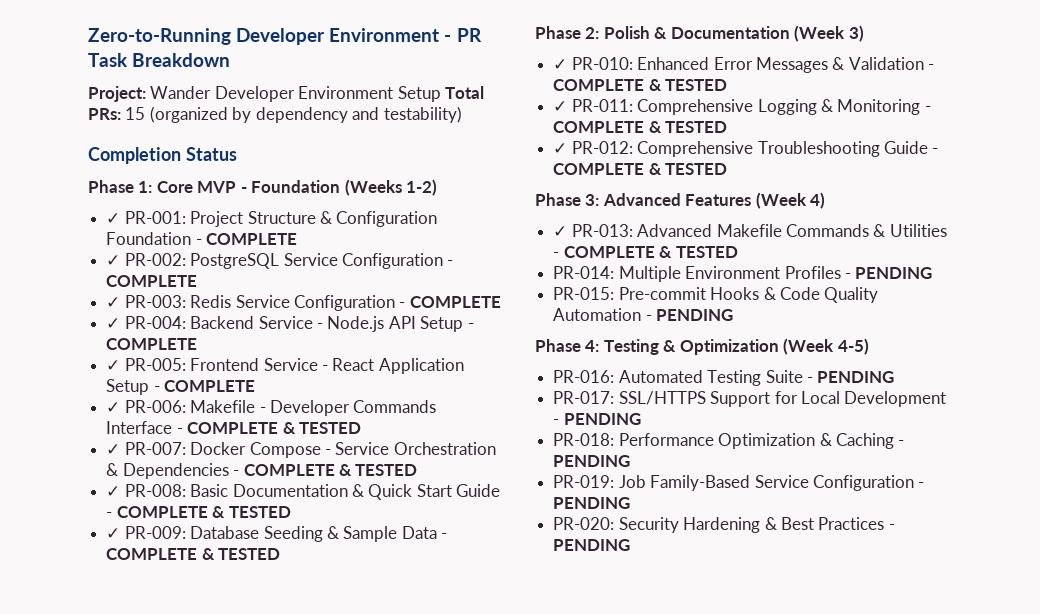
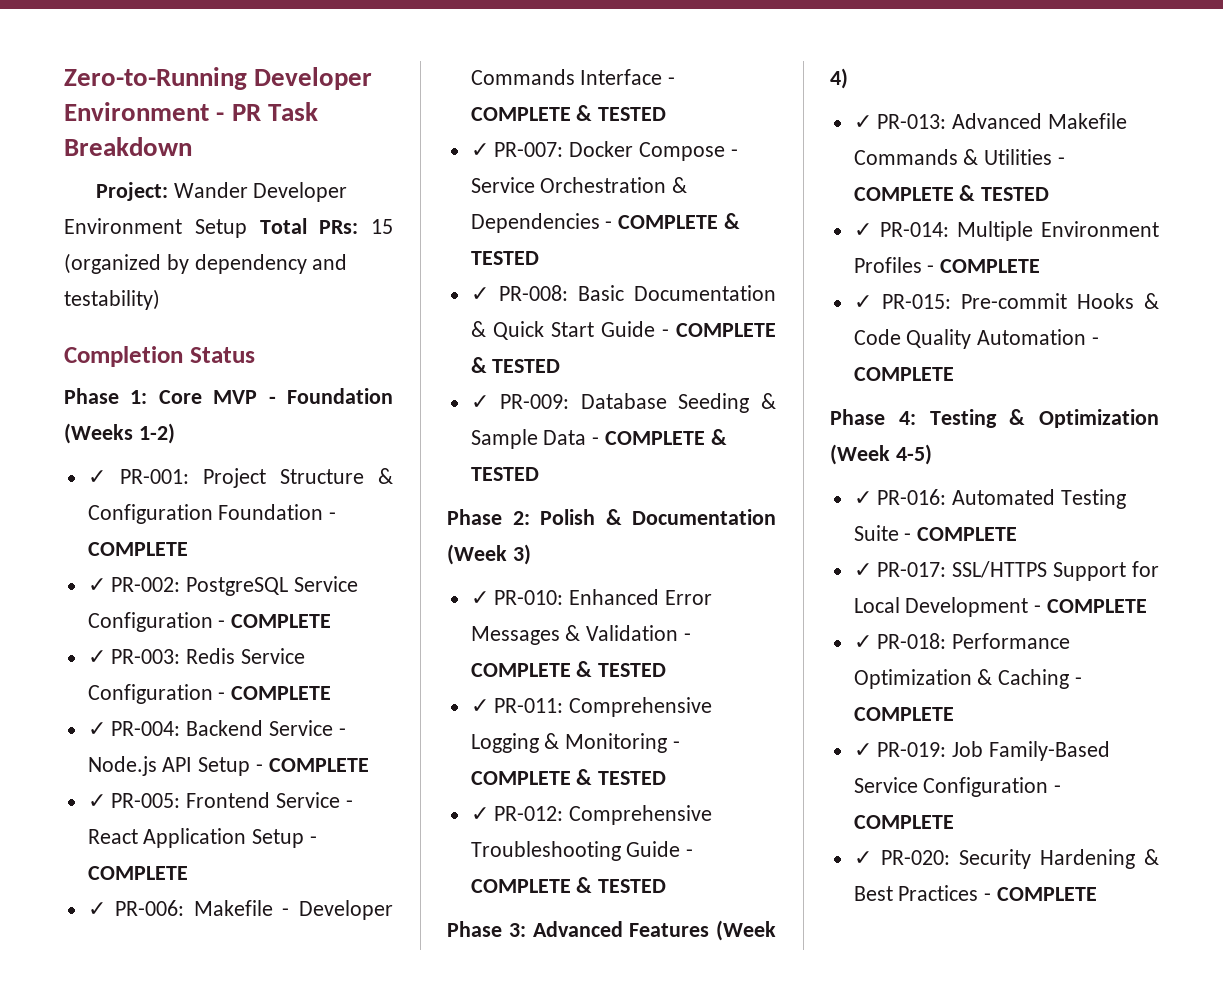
(738, 252) none -> [853,223,872,237] ✓
[855,267,933,279] PENDING // -> [940,259,1041,273] [853,295,872,309] COMPLETE // ✓
[656,309,734,321] PENDING -> [853,367,954,381] COMPLETE
(869, 346) none -> [853,491,872,505] ✓
[817,371,895,383] PENDING // -> [917,527,1018,541] [853,563,872,577] COMPLETE // ✓
[563,413,641,425] PENDING // -> [1047,599,1148,613] [853,635,872,649] COMPLETE // ✓
[553,455,631,467] PENDING // -> [853,707,954,721] [853,743,872,757] COMPLETE // ✓
[553,497,631,509] PENDING // -> [853,815,954,829] [853,851,872,865] COMPLETE // ✓
[553,539,631,551] PENDING -> [997,887,1098,901] COMPLETE

